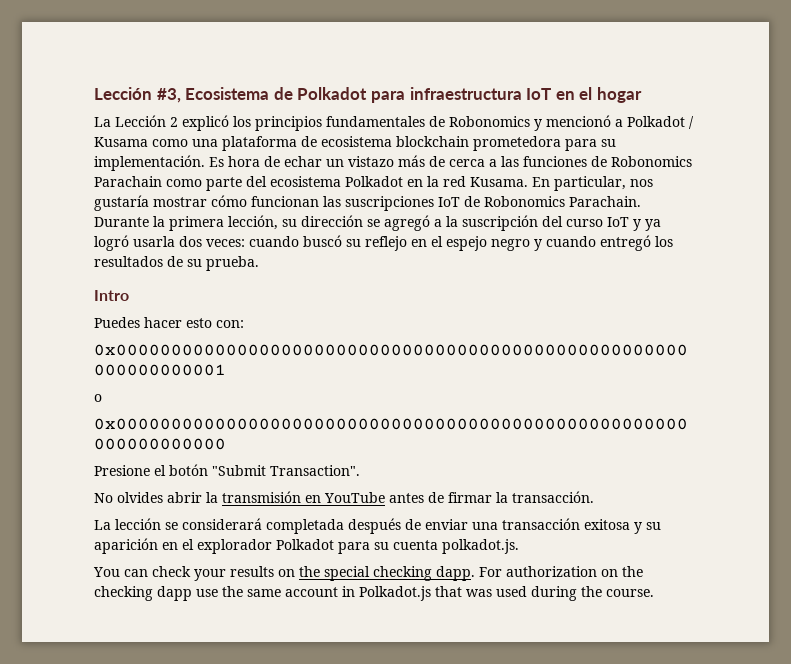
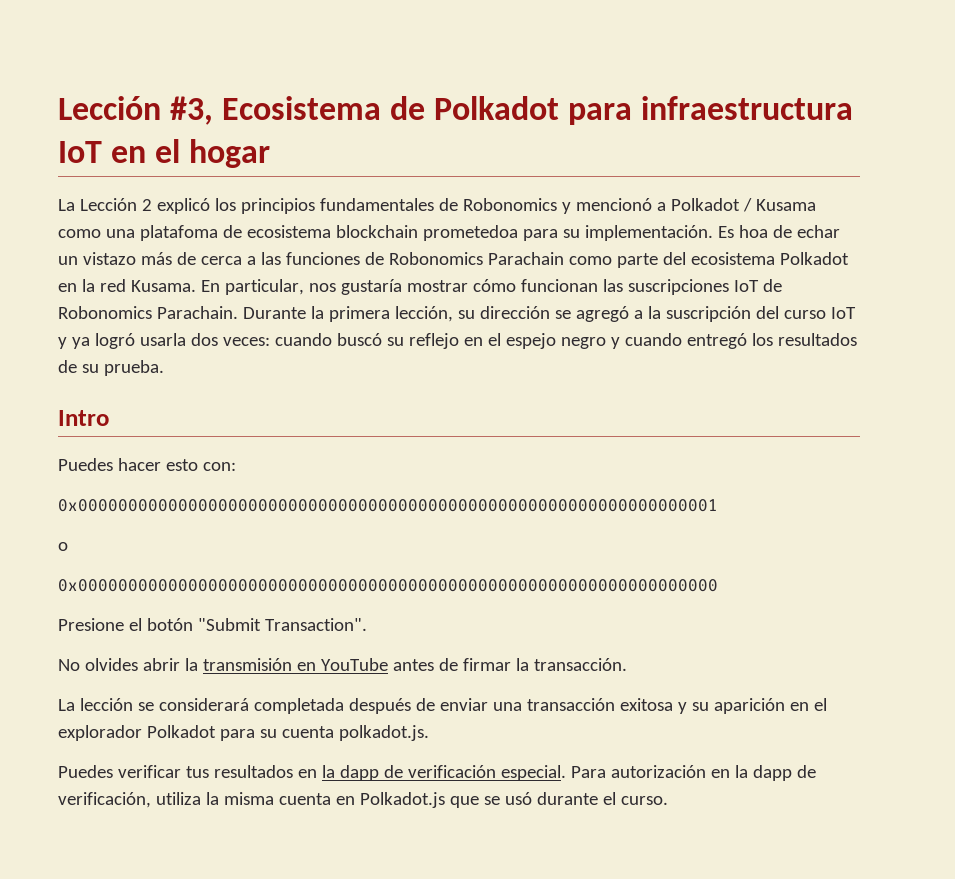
[222,136,297,151] plataforma -> [139,225,218,241] platafoma
[473,136,561,151] prometedora -> [422,225,518,241] prometedoa
[228,156,260,167] hora -> [738,225,768,238] hoa
[93,566,643,581] [94,586,654,601] You can check your results on the special checking dapp. For authorization on the checking dapp use the same account in Polkadot.js that was used during the course. -> [58,765,816,781] [58,792,668,808] Puedes verificar tus resultados en la dapp de verificación especial. Para autorización en la dapp de verificación, utiliza la misma cuenta en Polkadot.js que se usó durante el curso.

